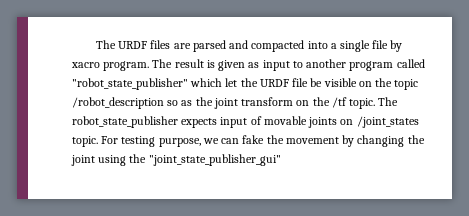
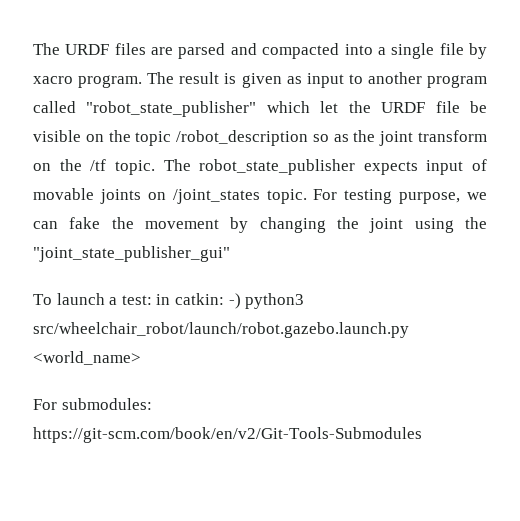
(281, 160) none -> [33,293,305,309] [33,322,409,338] [33,351,141,365] [33,398,152,410] [33,427,422,443] // To launch a test: in catkin: -) python3 src/wheelchair_robot/launch/robot.gazebo.launch.py <world_name> // For submodules: https://git-scm.com/book/en/v2/Git-Tools-Submodules

